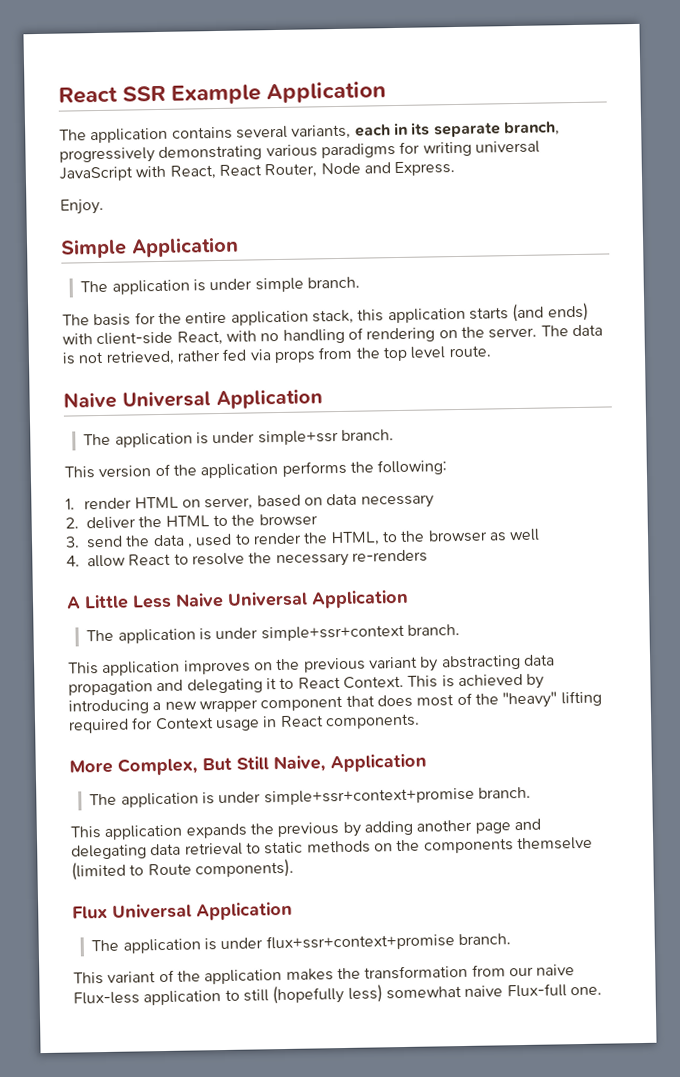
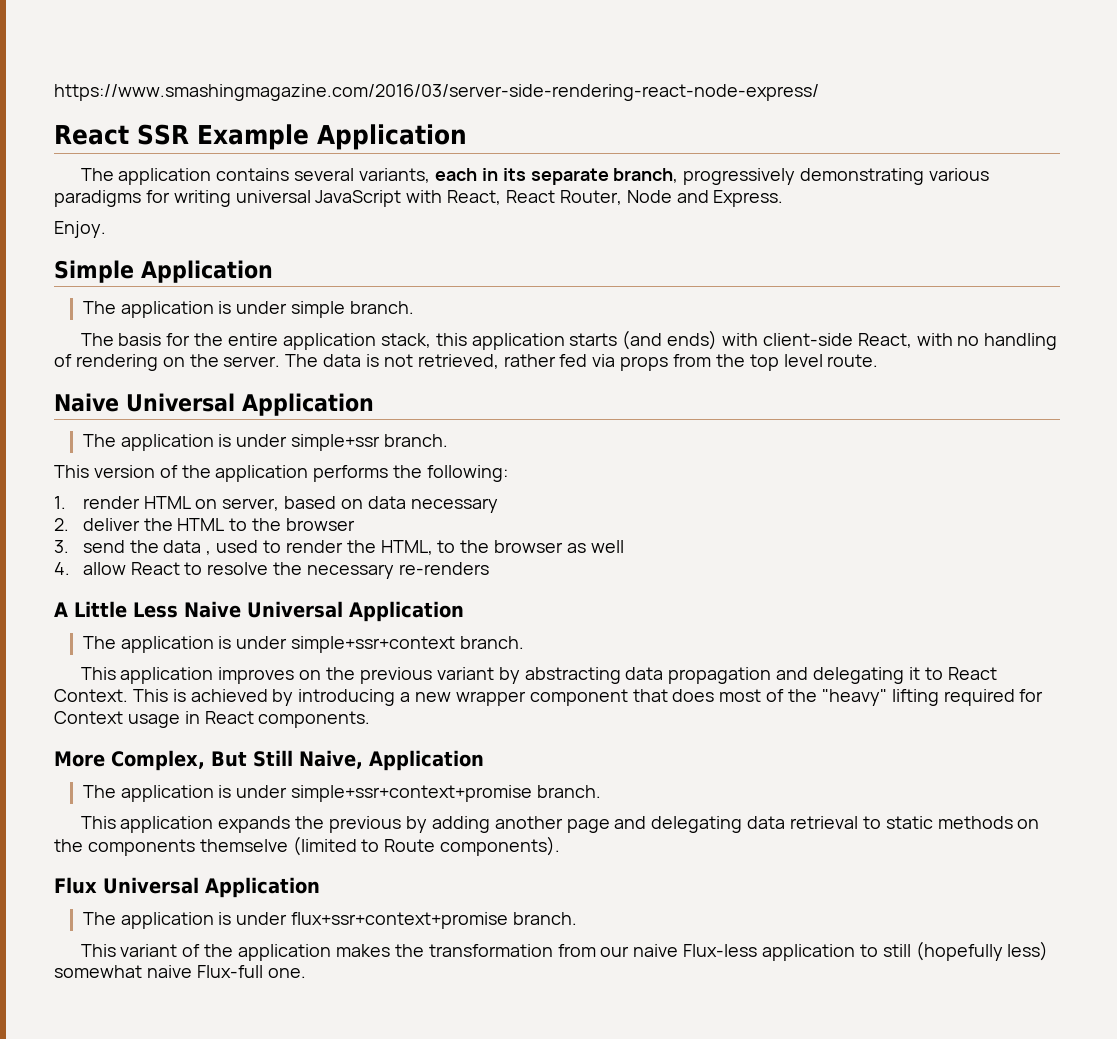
(58, 95) none -> [54,84,819,101] https://www.smashingmagazine.com/2016/03/server-side-rendering-react-node-express/ //

